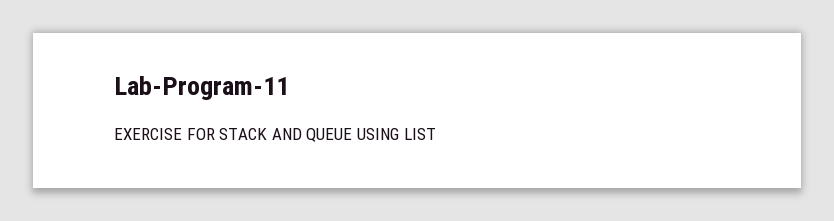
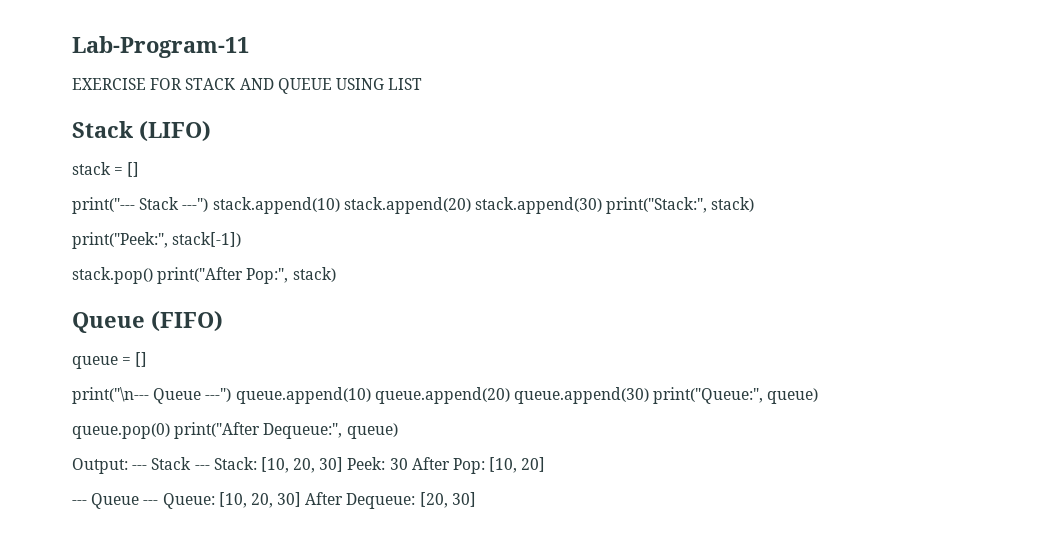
(436, 134) none -> [72,121,211,142] [72,162,140,177] [72,197,755,214] [72,232,242,249] [72,267,336,284] [72,311,223,333] [72,352,148,369] [72,387,819,404] [72,422,398,439] [72,457,546,474] [72,492,476,509] // Stack (LIFO) // stack = [] // print("--- Stack ---") stack.append(10) stack.append(20) stack.append(30) print("Stack:", stack) // print("Peek:", stack[-1]) // stack.pop() print("After Pop:", stack) // Queue (FIFO) // queue = [] // print("\n--- Queue ---") queue.append(10) queue.append(20) queue.append(30) print("Queue:", queue) // queue.pop(0) print("After Dequeue:", queue) // Output: --- Stack --- Stack: [10, 20, 30] Peek: 30 After Pop: [10, 20] // --- Queue --- Queue: [10, 20, 30] After Dequeue: [20, 30]

